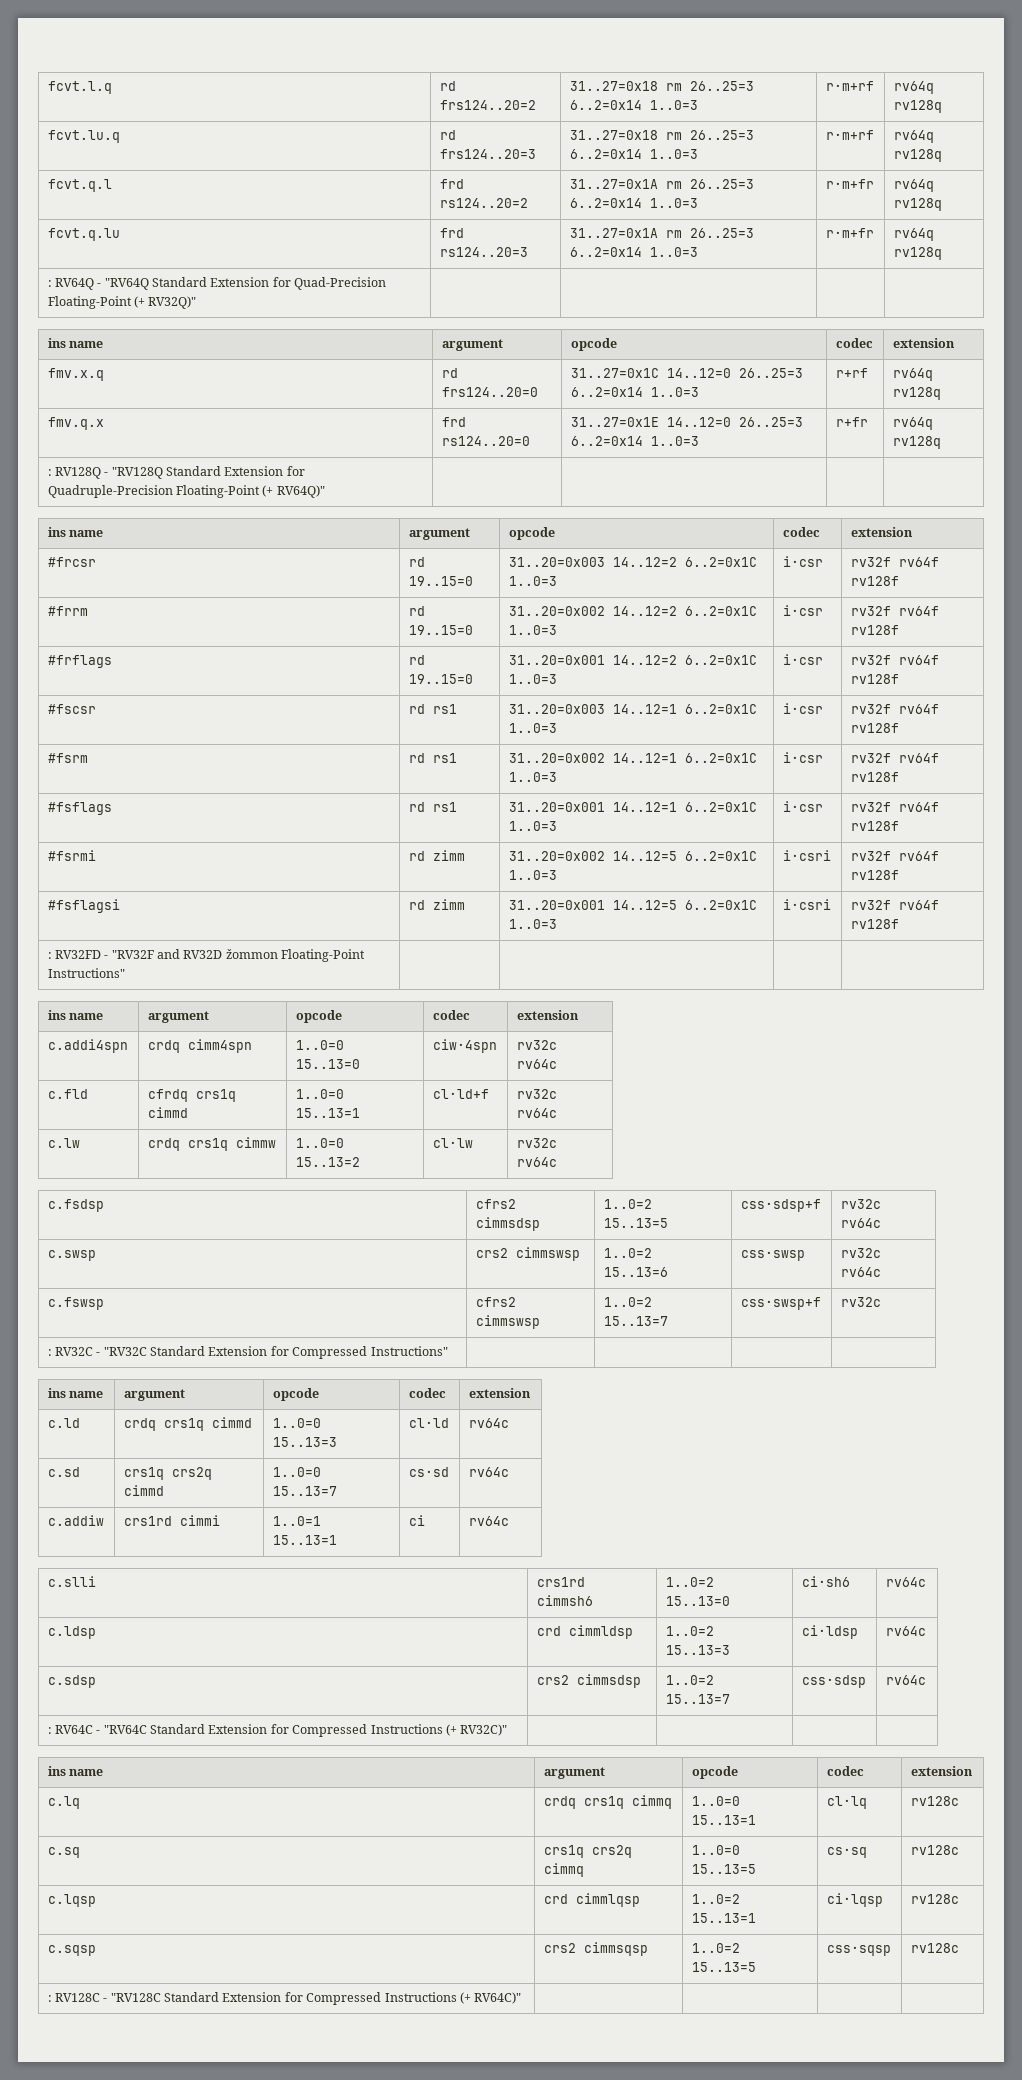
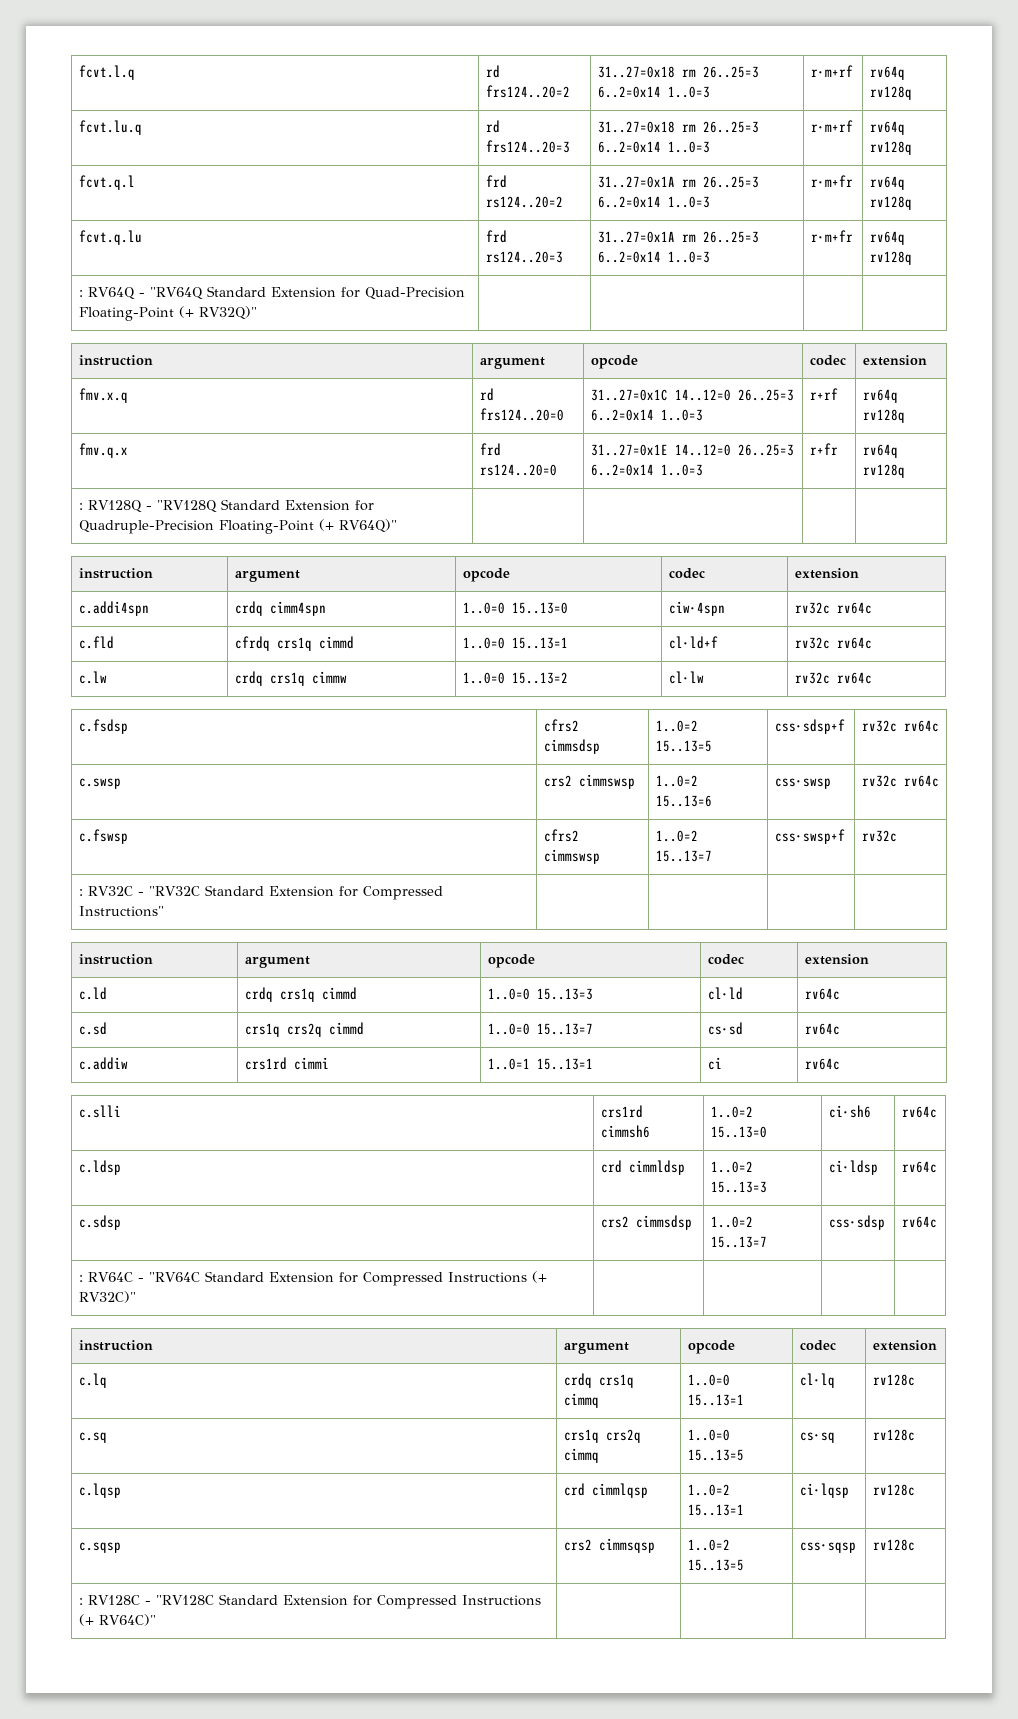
[47,338,103,348] ins name -> [78,355,153,366] instruction
[47,527,103,537] [408,528,470,540] [508,527,555,540] [782,527,820,537] [850,527,913,537] [47,557,96,567] [408,557,425,567] [408,576,473,586] [508,557,757,567] [508,576,557,586] [782,556,823,567] [850,557,939,567] [850,576,899,586] [47,606,88,616] [408,606,425,616] [408,625,473,635] [508,606,757,616] [508,625,557,635] [782,605,823,616] [850,606,939,616] [850,625,899,635] [47,655,112,668] [408,655,425,665] [408,674,473,684] [508,655,757,665] [508,674,557,684] [782,654,823,665] [850,655,939,665] [850,674,899,684] [47,704,96,714] [408,704,457,714] [508,704,757,714] [508,723,557,733] [782,703,823,714] [850,704,939,714] [850,723,899,733] [47,753,88,763] [408,753,457,763] [508,753,757,763] [508,772,557,782] [782,752,823,763] [850,753,939,763] [850,772,899,782] [47,802,112,815] [408,802,457,812] [508,802,757,812] [508,821,557,831] [782,801,823,812] [850,802,939,812] [850,821,899,831] [47,850,96,861] [408,850,465,861] [508,851,757,861] [508,870,557,880] [782,850,831,861] [850,851,939,861] [850,870,899,880] [47,899,120,913] [408,899,465,910] [508,900,757,910] [508,919,557,929] [782,899,831,910] [850,900,939,910] [850,919,899,929] [47,949,366,962] [47,968,125,978] [47,1010,103,1020] ins name | argument | opcode | codec | extension // #frcsr | rd 19..15=0 | 31..20=0x003 14..12=2 6..2=0x1C 1..0=3 | i·csr | rv32f rv64f rv128f // #frrm | rd 19..15=0 | 31..20=0x002 14..12=2 6..2=0x1C 1..0=3 | i·csr | rv32f rv64f rv128f // #frflags | rd 19..15=0 | 31..20=0x001 14..12=2 6..2=0x1C 1..0=3 | i·csr | rv32f rv64f rv128f // #fscsr | rd rs1 | 31..20=0x003 14..12=1 6..2=0x1C 1..0=3 | i·csr | rv32f rv64f rv128f // #fsrm | rd rs1 | 31..20=0x002 14..12=1 6..2=0x1C 1..0=3 | i·csr | rv32f rv64f rv128f // #fsflags | rd rs1 | 31..20=0x001 14..12=1 6..2=0x1C 1..0=3 | i·csr | rv32f rv64f rv128f // #fsrmi | rd zimm | 31..20=0x002 14..12=5 6..2=0x1C 1..0=3 | i·csri | rv32f rv64f rv128f // #fsflagsi | rd zimm | 31..20=0x001 14..12=5 6..2=0x1C 1..0=3 | i·csri | rv32f rv64f rv128f // : RV32FD - "RV32F and RV32D žommon Floating-Point Instructions" | | | | // ins name -> [78,568,153,579] instruction
[47,1388,103,1398] ins name -> [78,954,153,965] instruction
[47,1766,103,1776] ins name -> [78,1340,153,1351] instruction

